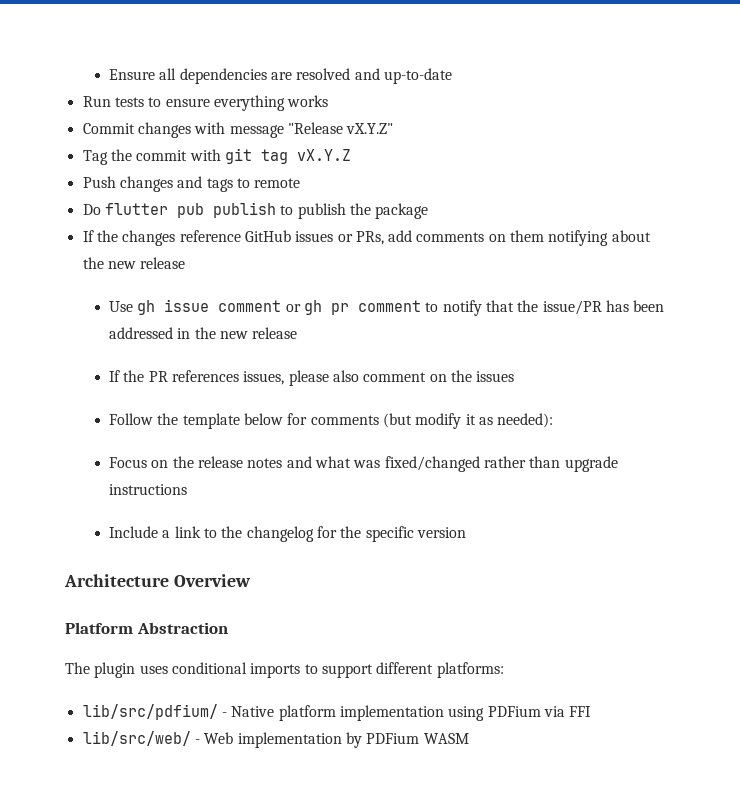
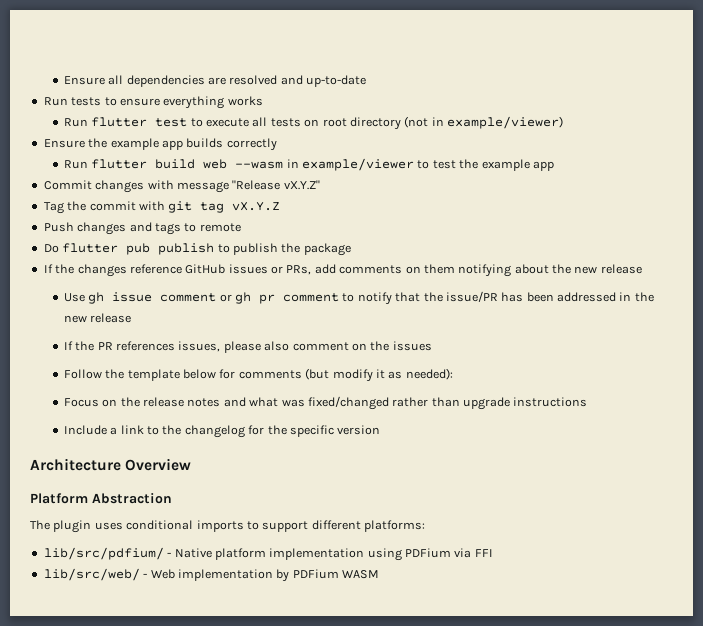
(329, 101) none -> [63,116,564,130] [43,138,277,151] [63,158,554,171] // Run flutter test to execute all tests on root directory (not in example/viewer) // Ensure the example app builds correctly // Run flutter build web --wasm in example/viewer to test the example app

